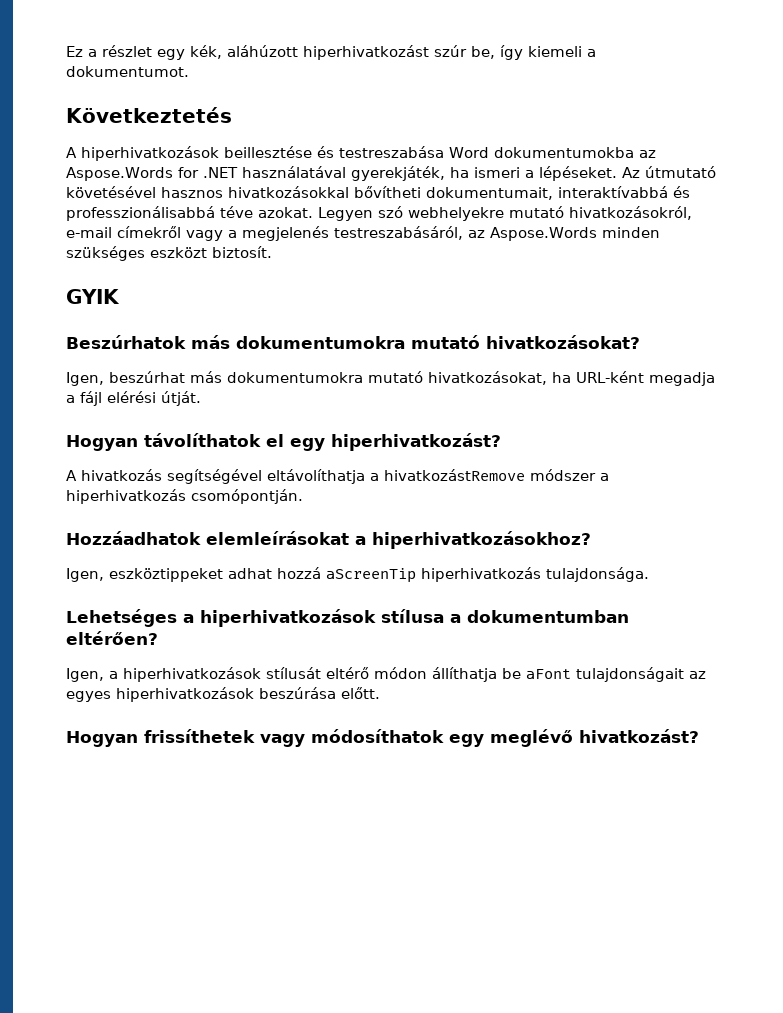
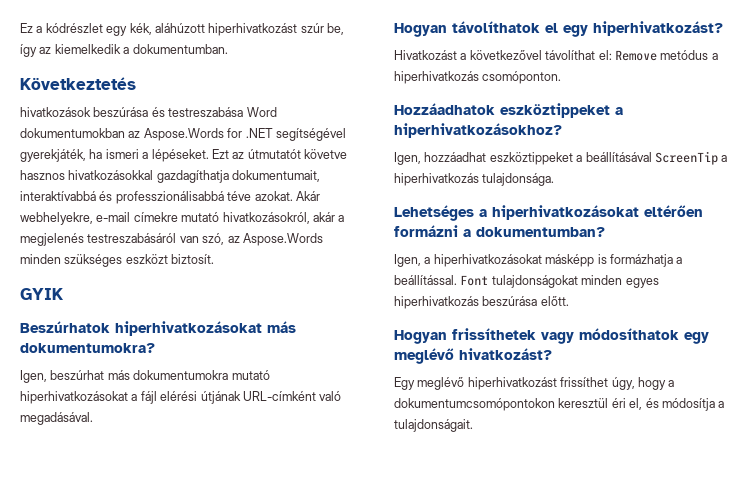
[102,45,152,57] részlet -> [45,23,103,33] kódrészlet
[528,46,596,57] [66,66,189,77] [66,107,232,123] [66,146,312,161] kiemeli a dokumentumot. // Következtetés // A hiperhivatkozások beillesztése -> [39,44,228,54] [20,77,136,90] [20,107,149,117] az kiemelkedik a dokumentumban. // Következtetés // hivatkozások beszúrása
[494,147,634,158] dokumentumokba -> [20,128,125,138] dokumentumokban
[242,166,346,178] használatával -> [275,128,346,141] segítségével
[622,166,716,178] [66,186,156,198] Az útmutató követésével -> [211,149,347,159] Ezt az útmutatót követve
[354,186,421,198] bővítheti -> [156,170,229,183] gazdagíthatja
[318,206,692,221] [66,226,463,241] Legyen szó webhelyekre mutató hivatkozásokról, e-mail címekről vagy a megjelenés testreszabásáról, -> [295,191,320,201] [20,212,345,225] [20,233,225,246] Akár webhelyekre, e-mail címekre mutató hivatkozásokról, akár a megjelenés testreszabásáról van szó,
[191,335,640,349] más dokumentumokra mutató hivatkozásokat? -> [115,321,296,336] [20,343,155,353] hiperhivatkozásokat más dokumentumokra?
[428,371,715,386] [66,391,201,406] hivatkozásokat, ha URL-ként megadja a fájl elérési útját. -> [20,391,342,404] [20,412,93,425] hiperhivatkozásokat a fájl elérési útjának URL-címként való megadásával.
[66,469,609,484] [66,489,303,504] A hivatkozás segítségével eltávolíthatja a hivatkozástRemove módszer a hiperhivatkozás csomópontján. -> [394,50,718,61] [394,71,562,84] Hivatkozást a következővel távolíthat el: Remove metódus a hiperhivatkozás csomóponton.
[206,531,349,545] elemleírásokat -> [500,103,610,118] eszköztippeket
[109,567,649,583] [66,609,629,627] [66,631,158,645] [66,667,706,682] [66,687,254,702] eszköztippeket adhat hozzá aScreenTip hiperhivatkozás tulajdonsága. // Lehetséges a hiperhivatkozások stílusa a dokumentumban eltérően? // Igen, a hiperhivatkozások stílusát eltérő módon állíthatja be aFont tulajdonságait az egyes hiperhivatkozások -> [424,151,728,165] [394,173,555,186] [394,205,703,221] [394,225,605,237] [394,254,683,267] [394,275,659,288] [394,296,479,309] hozzáadhat eszköztippeket a beállításával ScreenTip a hiperhivatkozás tulajdonsága. // Lehetséges a hiperhivatkozásokat eltérően formázni a dokumentumban? // Igen, a hiperhivatkozásokat másképp is formázhatja a beállítással. Font tulajdonságokat minden egyes hiperhivatkozás
(699, 736) none -> [394,377,675,390] [394,398,725,411] [394,419,473,432] // Egy meglévő hiperhivatkozást frissíthet úgy, hogy a dokumentumcsomópontokon keresztül éri el, és módosítja a tulajdonságait.

